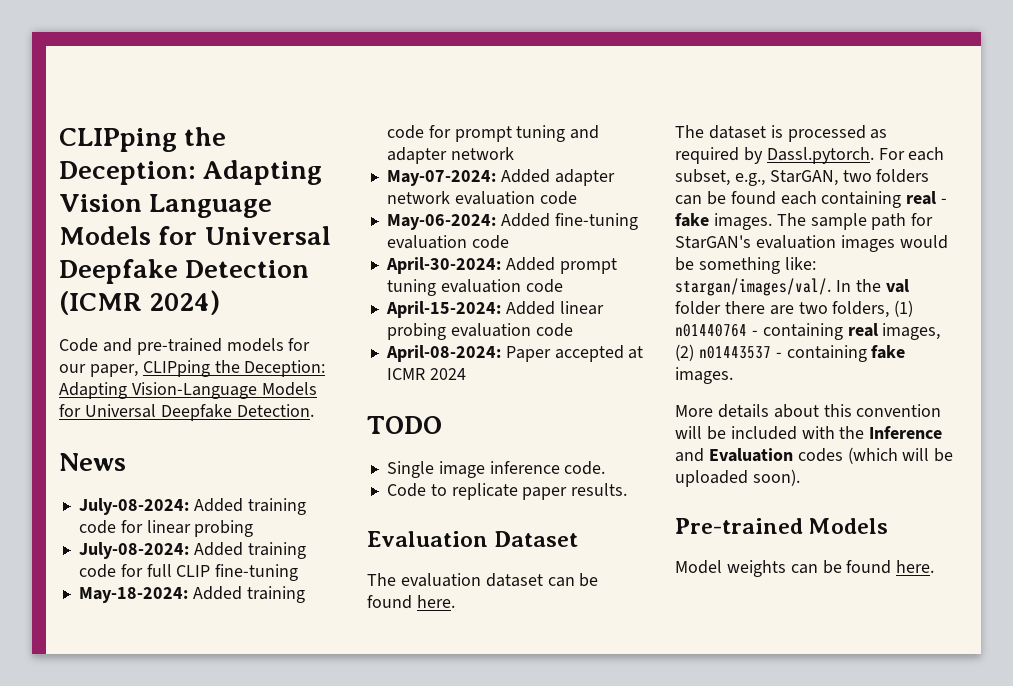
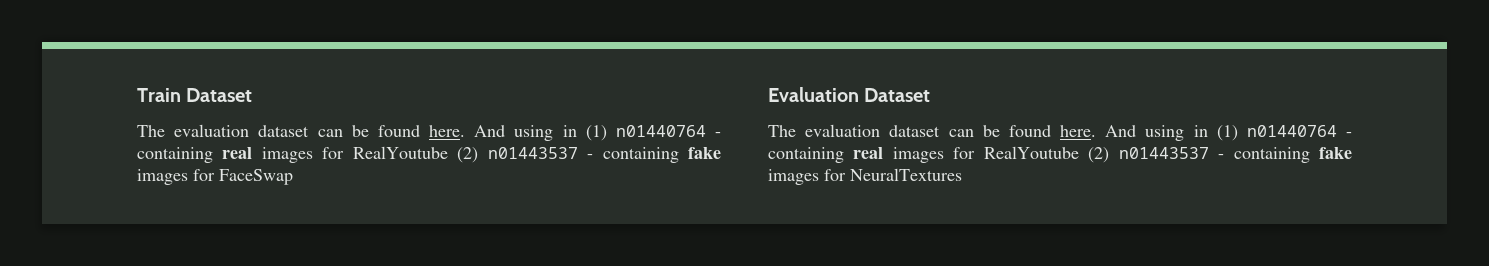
[59,127,227,152] [59,160,323,185] [59,194,273,218] [59,226,331,245] [59,259,310,284] [59,290,221,315] [59,338,311,355] [59,360,326,377] [59,382,317,399] [59,404,314,421] [59,453,126,471] [78,498,306,515] [78,520,254,537] [78,542,306,559] [78,564,299,581] [78,586,305,603] [386,125,600,142] [386,147,514,164] [386,169,615,186] [386,191,577,205] [386,213,638,230] [386,235,509,249] [385,257,617,274] [386,279,563,296] [385,301,604,318] [386,323,573,340] [385,345,644,362] [386,368,466,380] [367,416,442,434] [386,461,606,478] [386,483,628,500] CLIPping the Deception: Adapting Vision Language Models for Universal Deepfake Detection (ICMR 2024) // Code and pre-trained models for our paper, CLIPping the Deception: Adapting Vision-Language Models for Universal Deepfake Detection. // News // July-08-2024: Added training code for linear probing // July-08-2024: Added training code for full CLIP fine-tuning // May-18-2024: Added training code for prompt tuning and adapter network // May-07-2024: Added adapter network evaluation code // May-06-2024: Added fine-tuning evaluation code // April-30-2024: Added prompt tuning evaluation code // April-15-2024: Added linear probing evaluation code // April-08-2024: Paper accepted at ICMR 2024 // TODO // Single image inference code. // Code to replicate paper results. -> [137,88,253,102] [137,124,722,141] [137,146,722,163] [137,169,293,185] Train Dataset // The evaluation dataset can be found here. And using in (1) n01440764 - containing real images for RealYoutube (2) n01443537 - containing fake images for FaceSwap
[675,125,888,142] [675,147,945,164] [675,169,930,186] [675,191,948,208] [675,213,934,230] [675,235,948,252] [675,257,816,274] [675,278,909,296] [675,300,914,318] [675,323,941,340] [675,344,906,362] [675,367,733,384] [675,404,942,418] [675,426,943,440] [675,447,954,464] [675,469,800,487] [675,518,889,534] [675,560,935,577] // The dataset is processed as required by Dassl.pytorch. For each subset, e.g., StarGAN, two folders can be found each containing real - fake images. The sample path for StarGAN's evaluation images would be something like: stargan/images/val/. In the val folder there are two folders, (1) n01440764 - containing real images, (2) n01443537 - containing fake images. // More details about this convention will be included with the Inference and Evaluation codes (which will be uploaded soon). // Pre-trained Models // Model weights can be found here. -> [1105,125,1352,141] [768,146,1352,163] [768,168,962,185] And using in (1) n01440764 - containing real images for RealYoutube (2) n01443537 - containing fake images for NeuralTextures

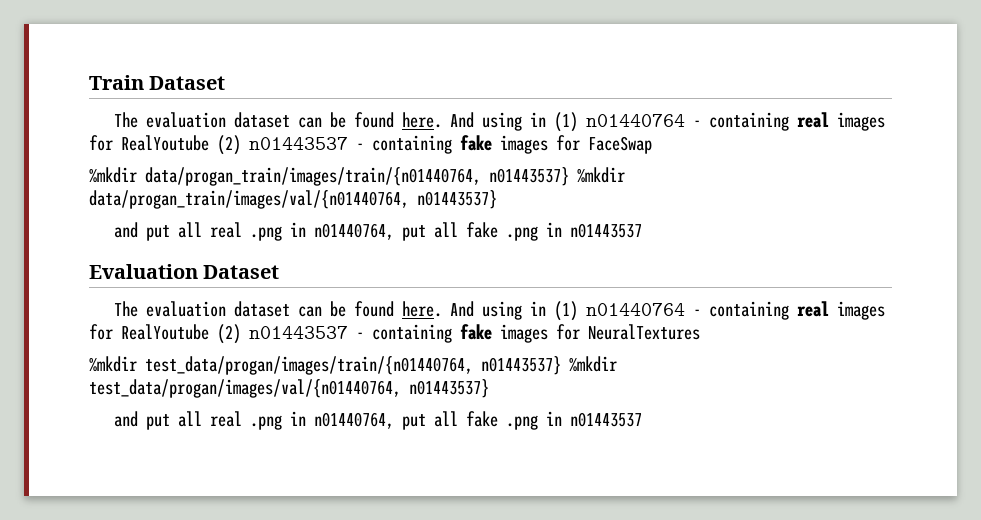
(293, 177) none -> [89,167,625,186] [89,190,497,209] [114,222,643,241] // %mkdir data/progan_train/images/train/{n01440764, n01443537} %mkdir data/progan_train/images/val/{n01440764, n01443537} // and put all real .png in n01440764, put all fake .png in n01443537
(962, 174) none -> [89,356,617,375] [89,379,489,398] [114,411,643,430] // %mkdir test_data/progan/images/train/{n01440764, n01443537} %mkdir test_data/progan/images/val/{n01440764, n01443537} // and put all real .png in n01440764, put all fake .png in n01443537

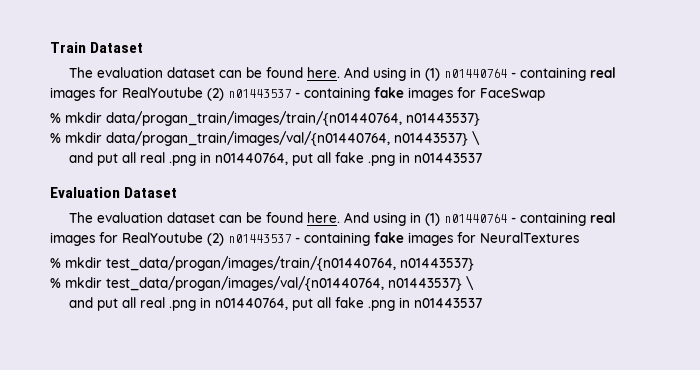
[89,167,137,183] %mkdir -> [50,112,102,123] % mkdir
[577,167,625,183] %mkdir -> [50,132,102,143] // % mkdir
(497, 199) none -> [472,131,480,145] \
[89,356,137,372] %mkdir -> [50,257,102,268] % mkdir
[569,356,617,372] %mkdir -> [50,277,102,288] // % mkdir
(489, 388) none -> [466,276,474,290] \

